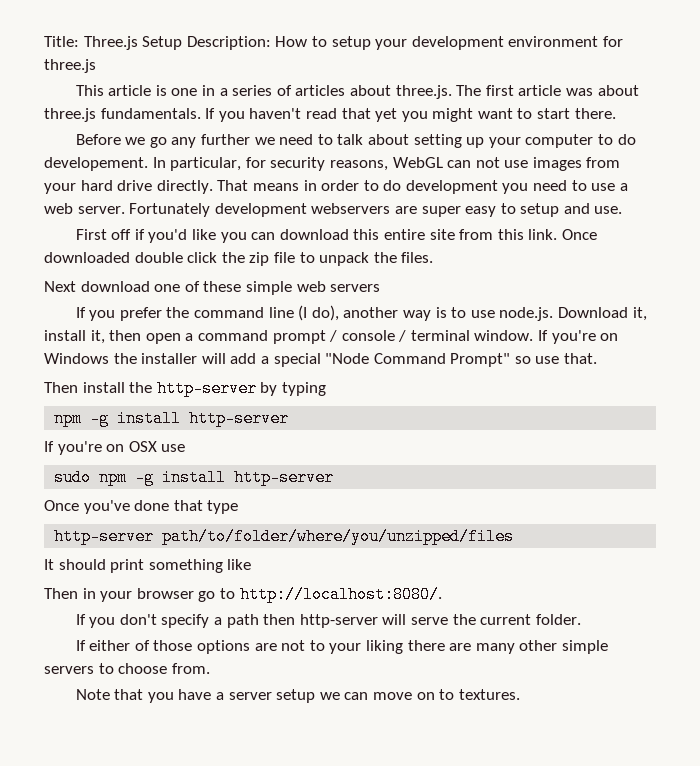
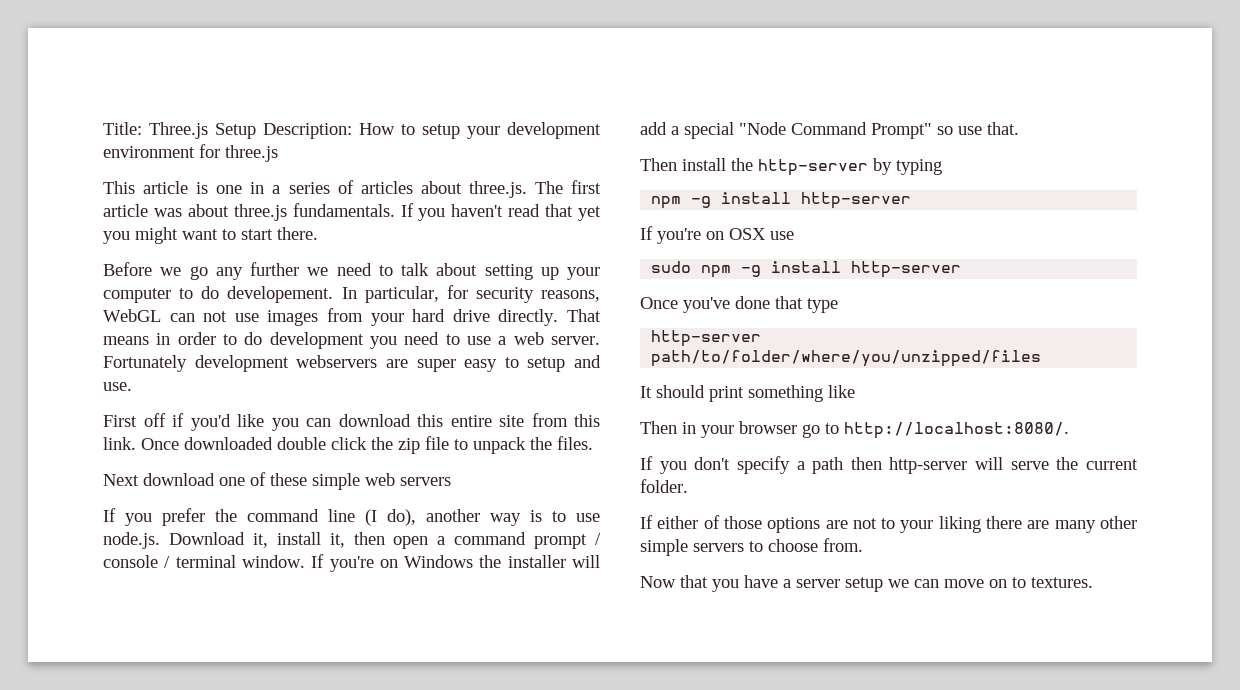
[75,689,110,700] Note -> [640,576,676,588] Now

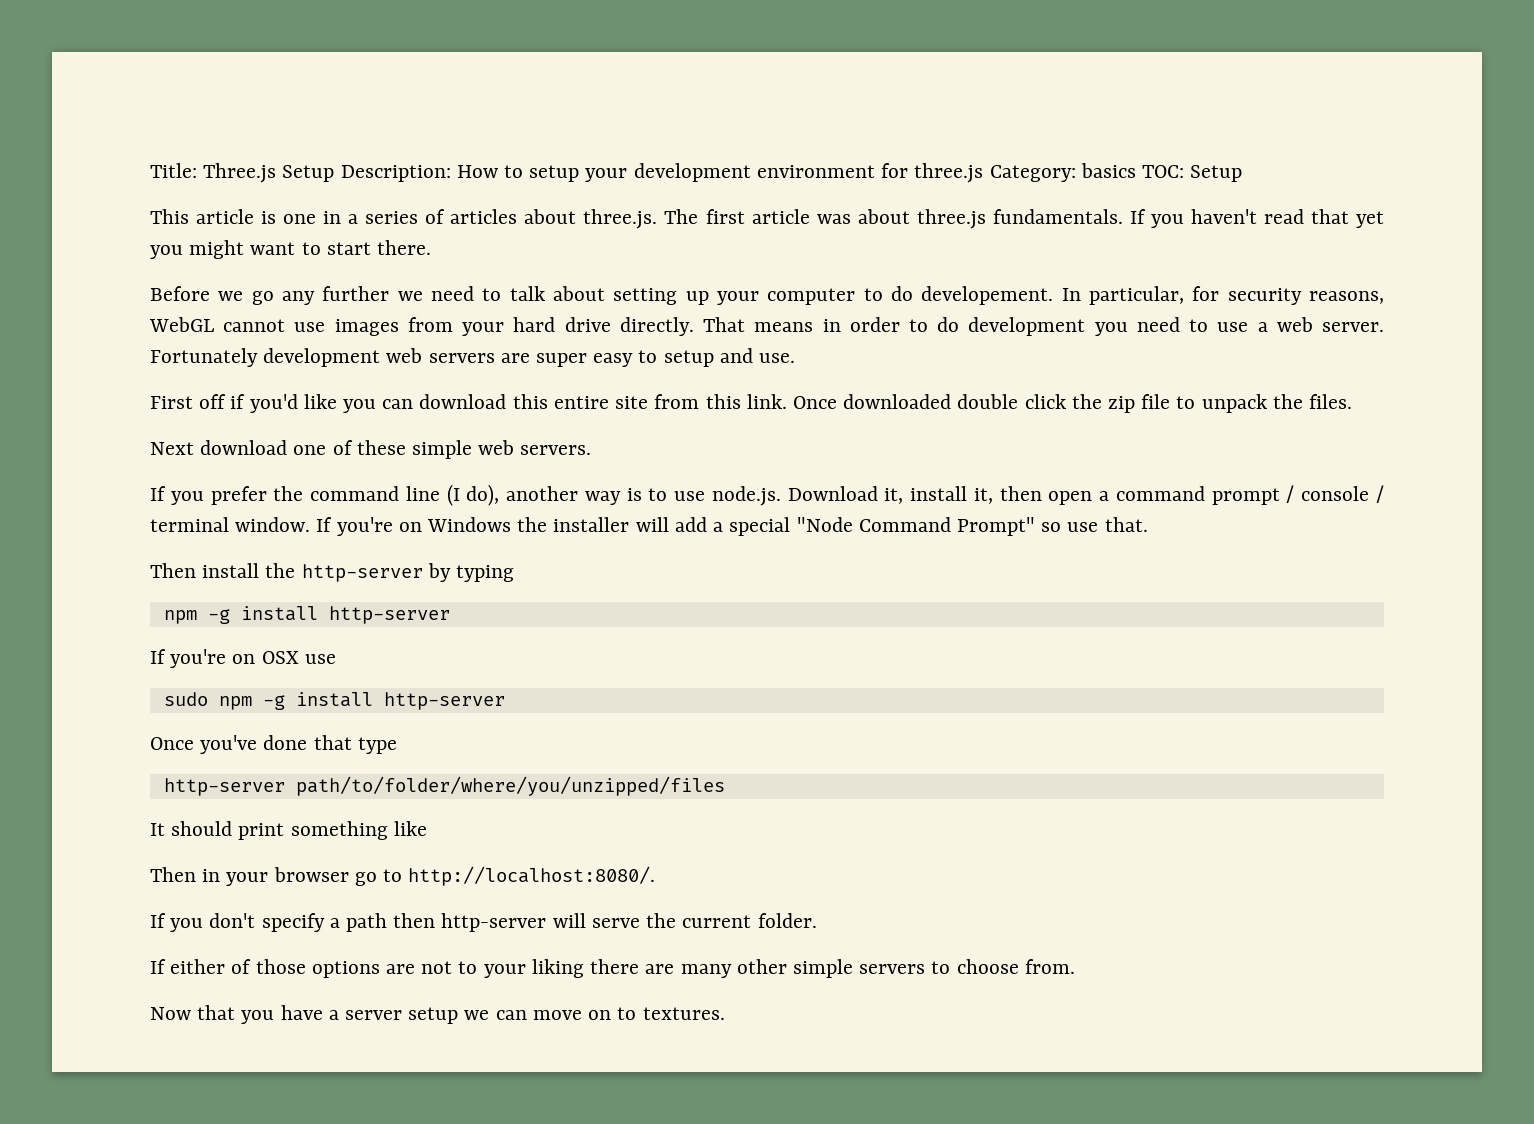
(278, 153) none -> [989,163,1243,182] Category: basics TOC: Setup
[169,311,228,322] can not -> [223,319,286,332] cannot
[296,355,378,368] webservers -> [386,348,495,363] web servers
[400,477,451,486] servers -> [520,445,592,455] servers.

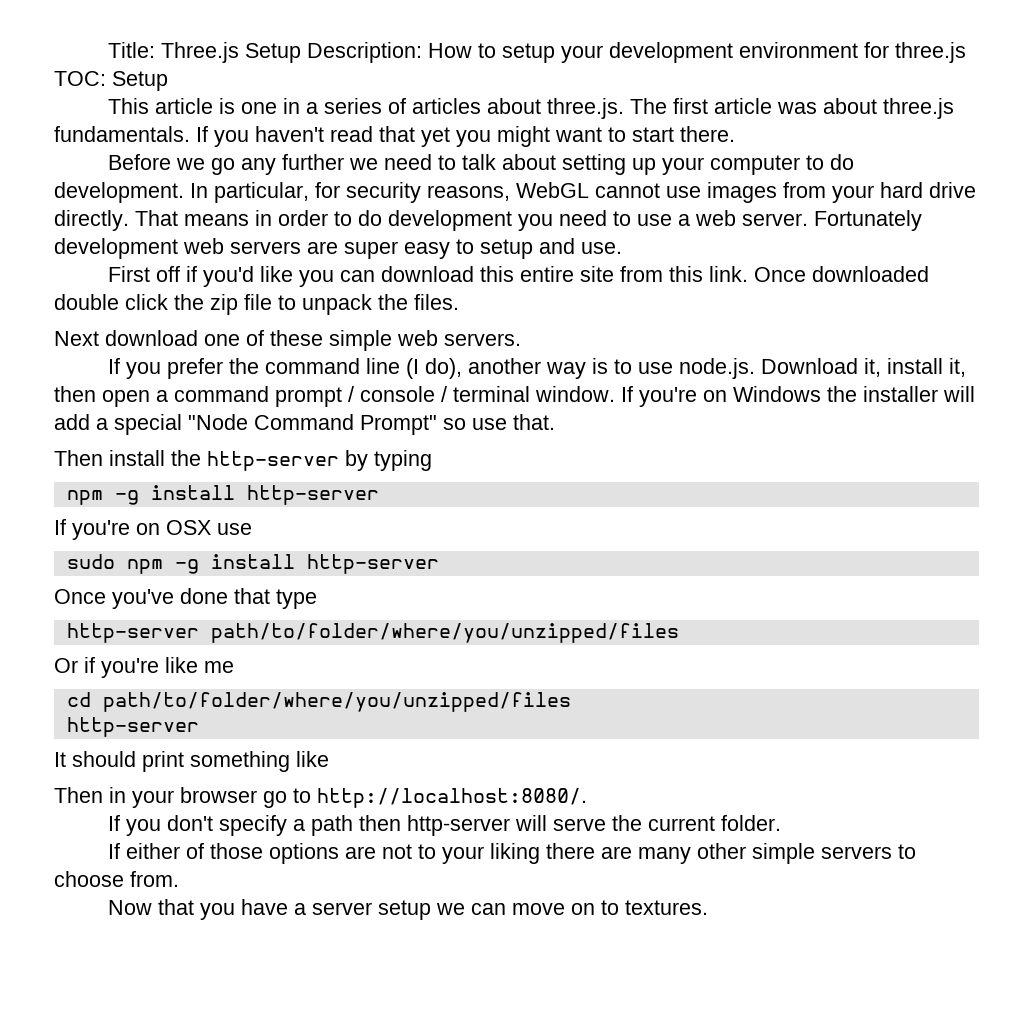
[989,163,1136,182] Category: basics -> (966, 52) none
[921,286,1054,305] developement. -> [54,182,184,203] development.
(725, 786) none -> [54,657,234,678] [66,692,571,712] [66,717,199,737] // Or if you're like me // cd path/to/folder/where/you/unzipped/files // http-server

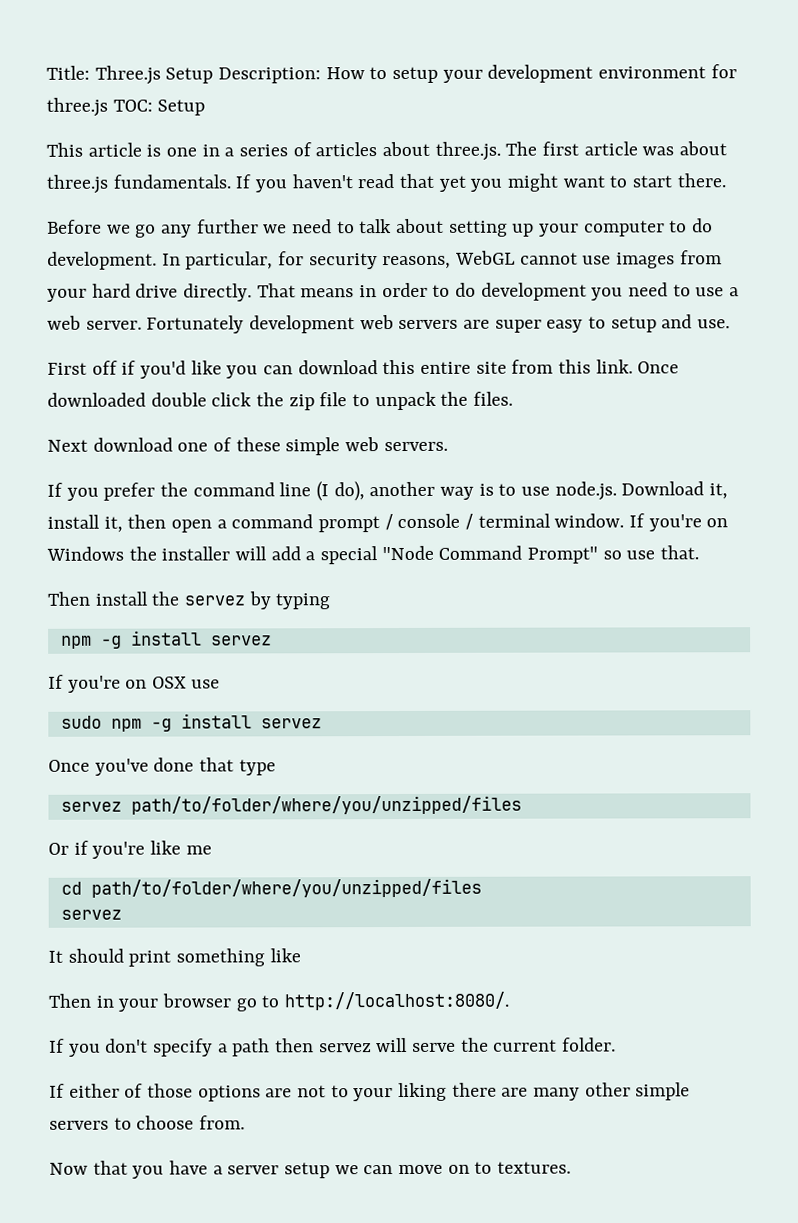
[207,451,339,471] http-server -> [184,595,246,606] servez
[246,485,379,505] http-server -> [210,635,272,646] servez
[306,554,439,574] http-server -> [260,718,322,729] servez
[66,623,199,643] http-server -> [60,801,122,812] servez
[66,717,199,737] http-server -> [60,909,122,920] servez
[406,815,510,836] http-server -> [318,1043,372,1053] servez

